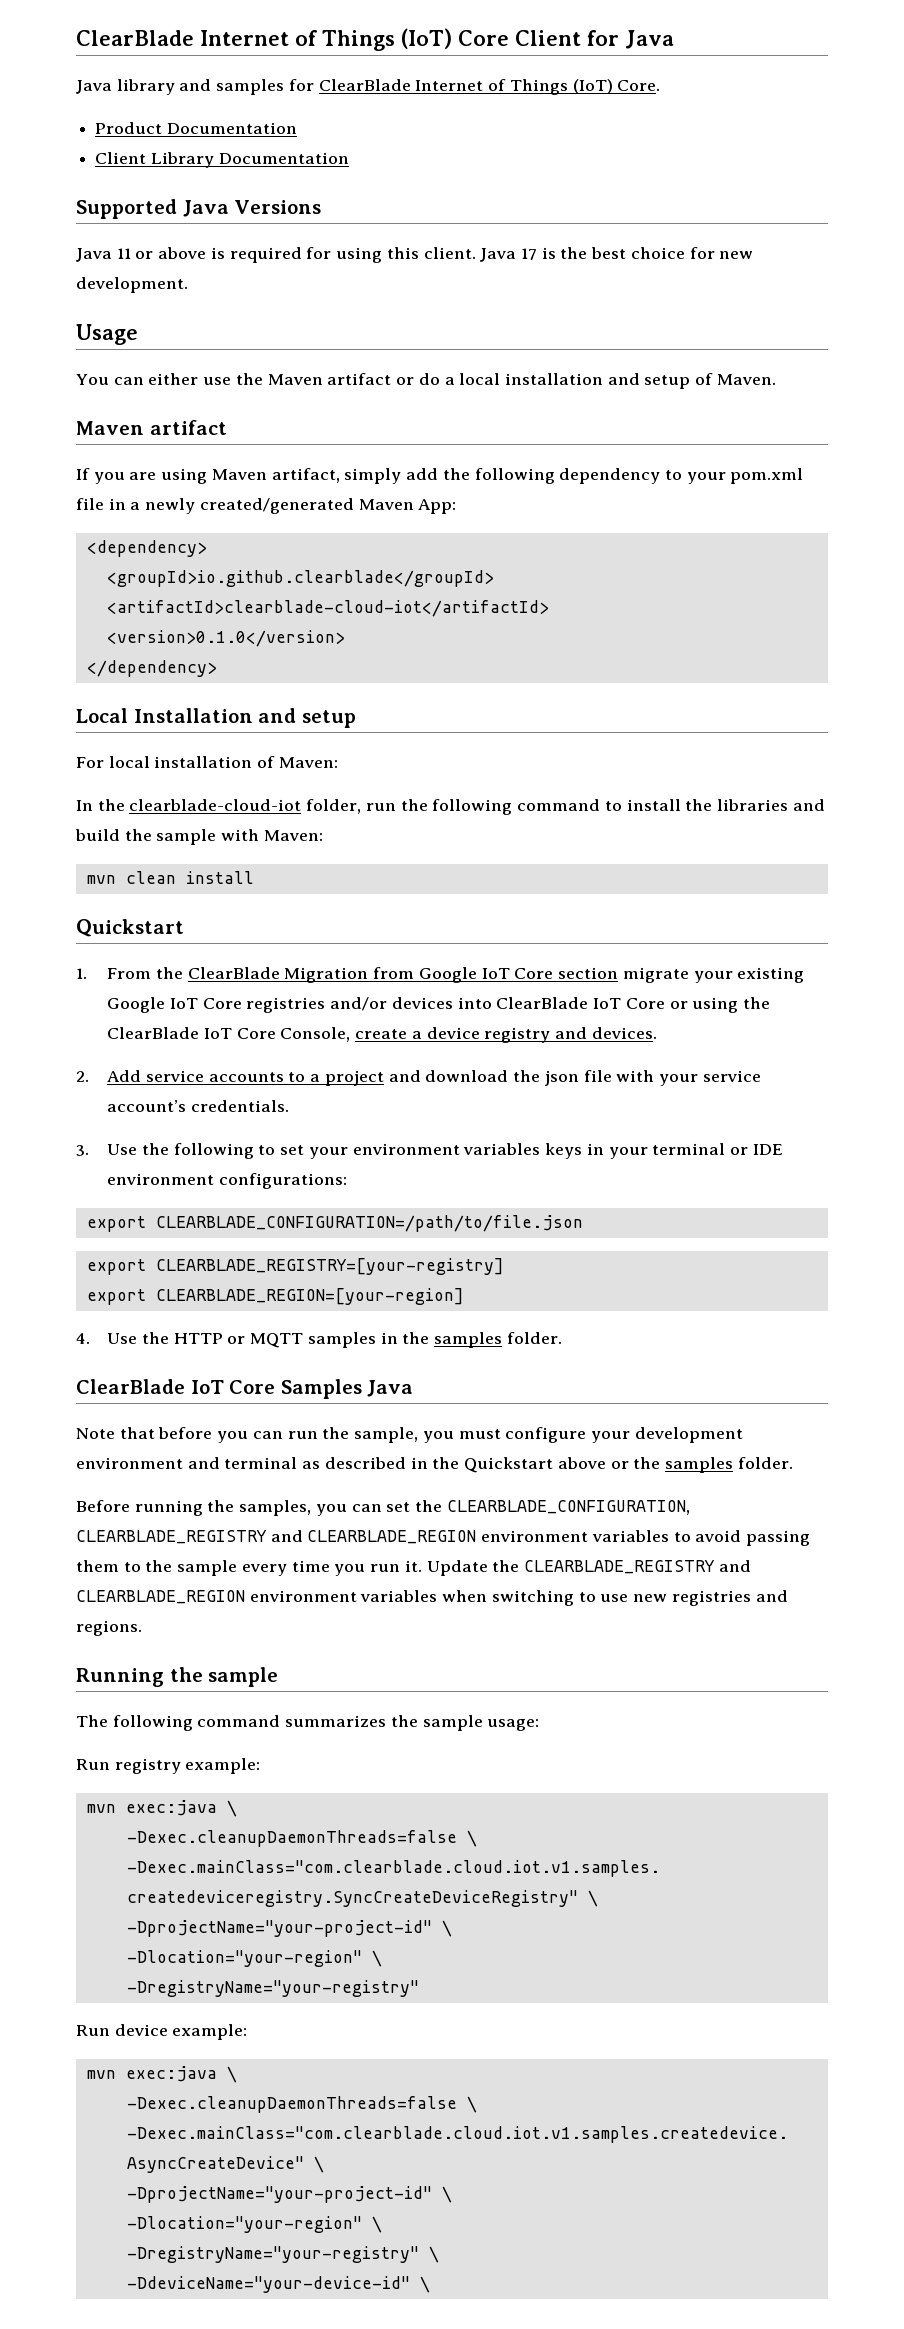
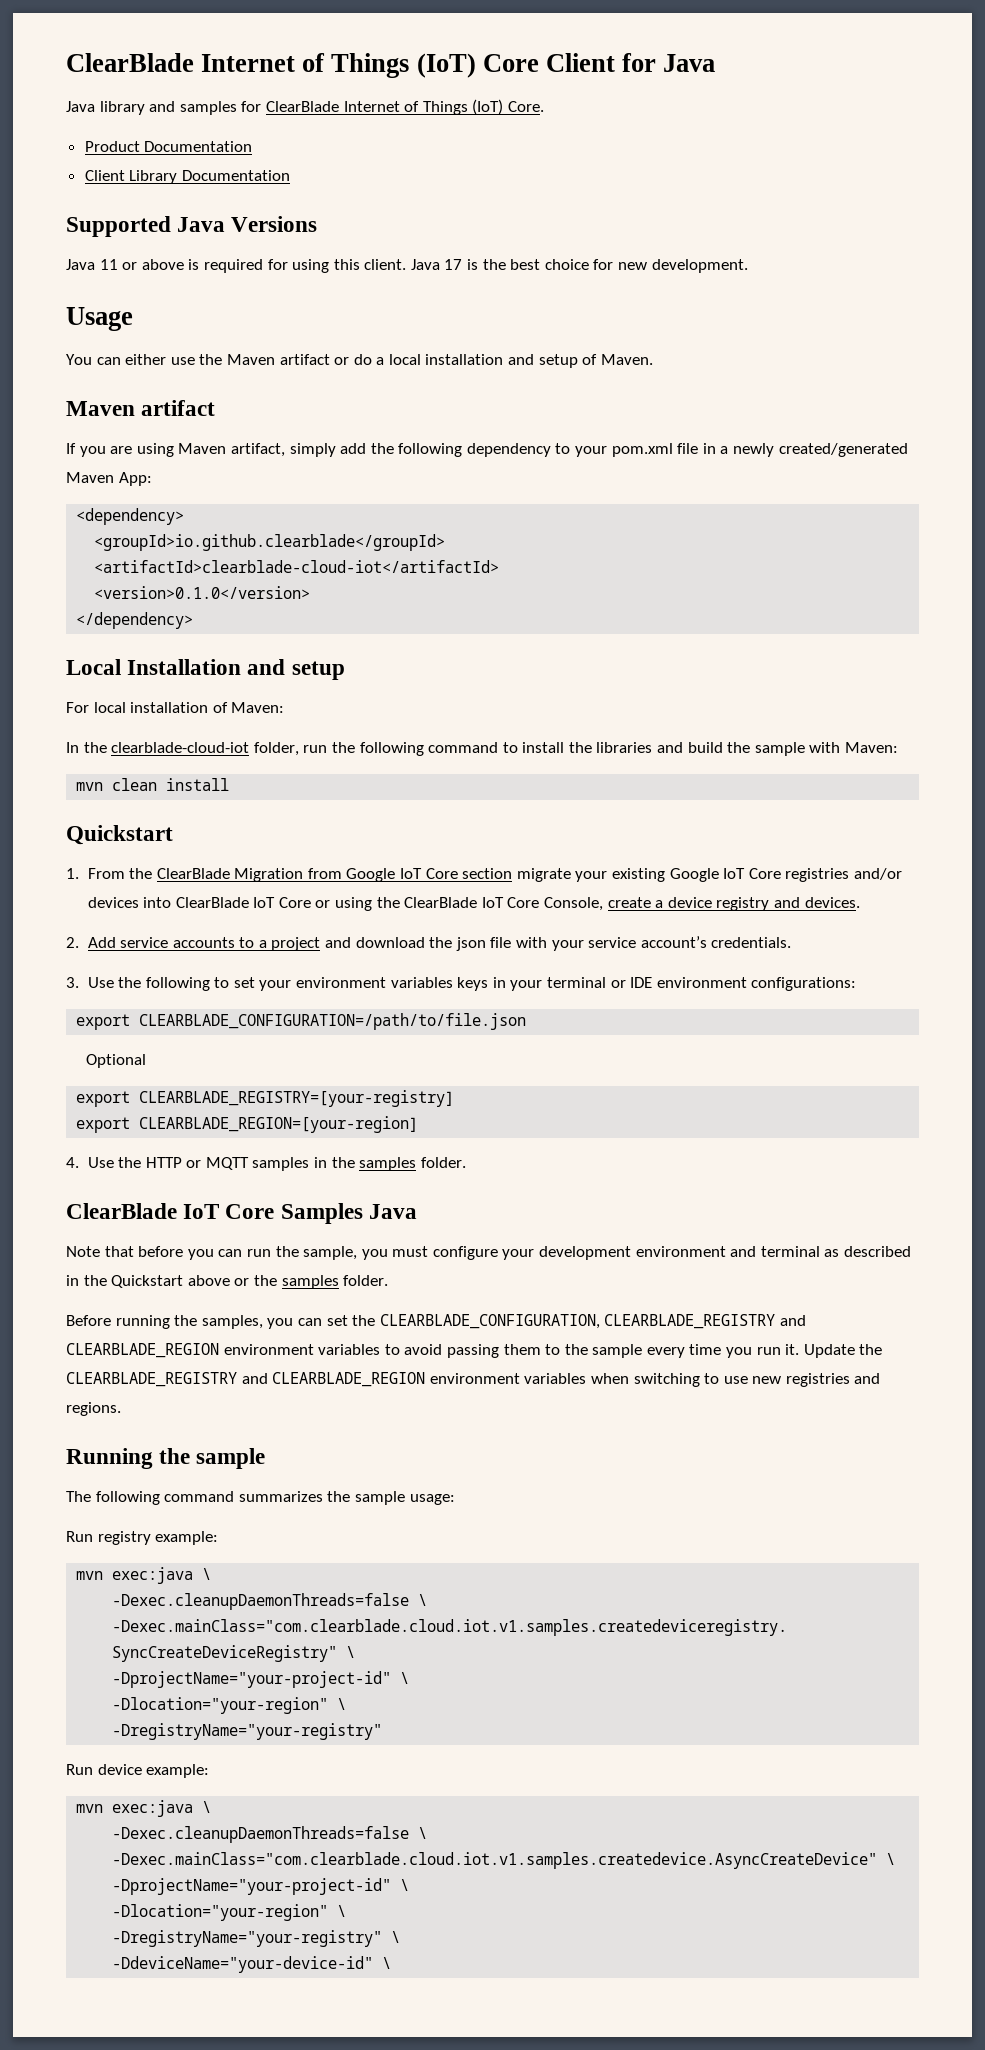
(583, 1223) none -> [85,1054,146,1068] // Optional

